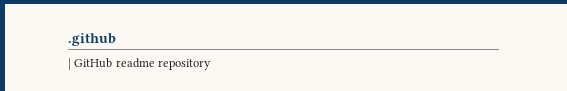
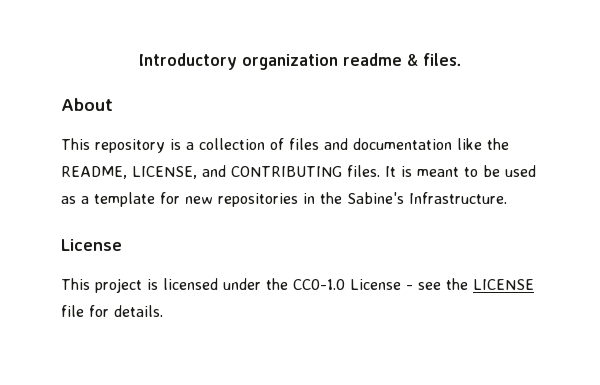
[68,33,116,46] [68,58,212,70] .github // | GitHub readme repository -> [138,53,462,70] [61,98,113,111] [61,138,509,153] [61,165,536,179] [61,192,507,207] [61,239,122,251] [61,278,534,293] [61,305,163,317] Introductory organization readme & files. // About // This repository is a collection of files and documentation like the README, LICENSE, and CONTRIBUTING files. It is meant to be used as a template for new repositories in the Sabine's Infrastructure. // License // This project is licensed under the CC0-1.0 License - see the LICENSE file for details.

